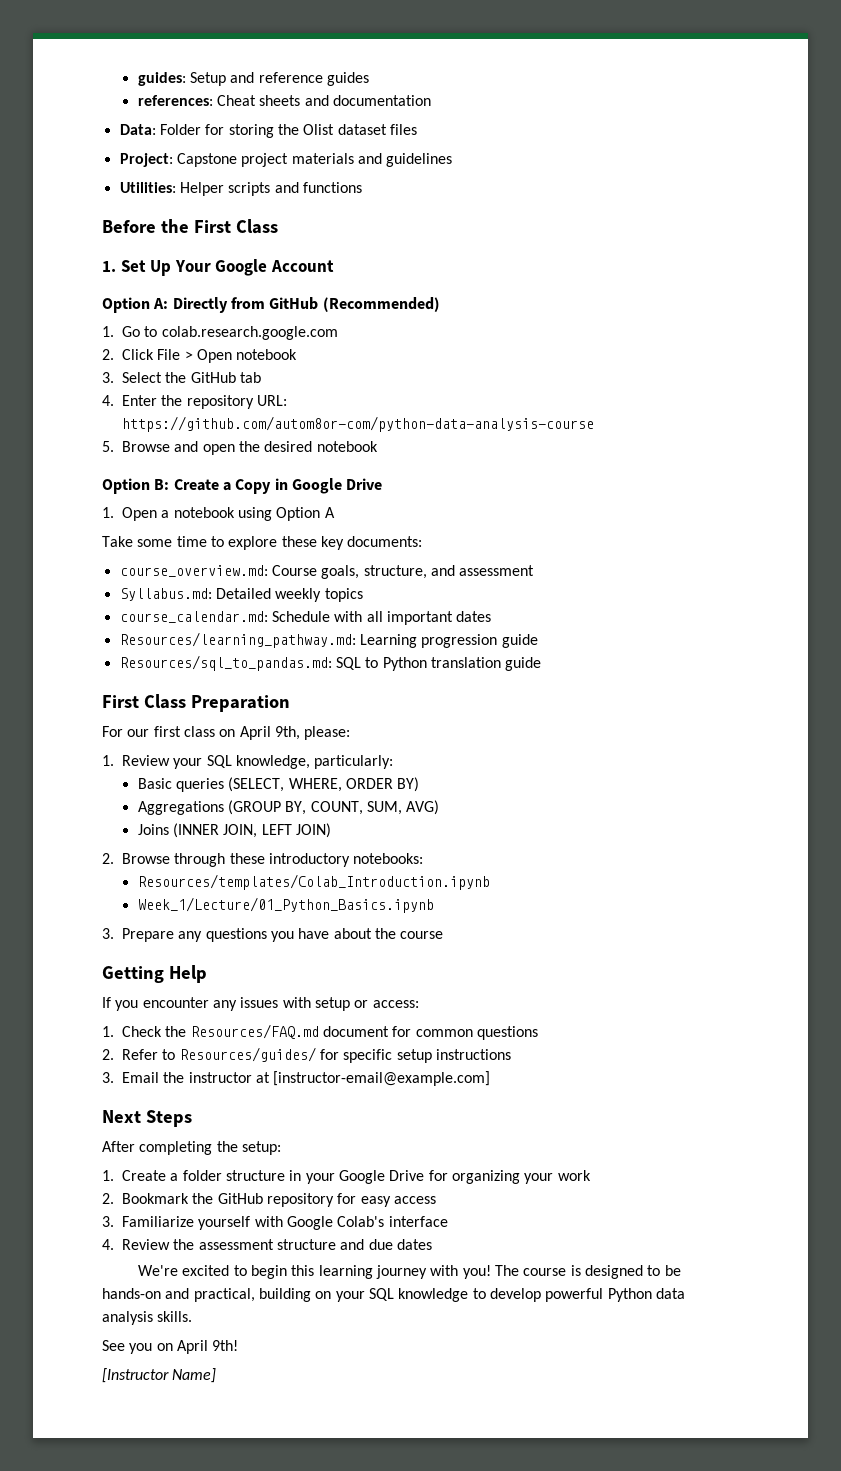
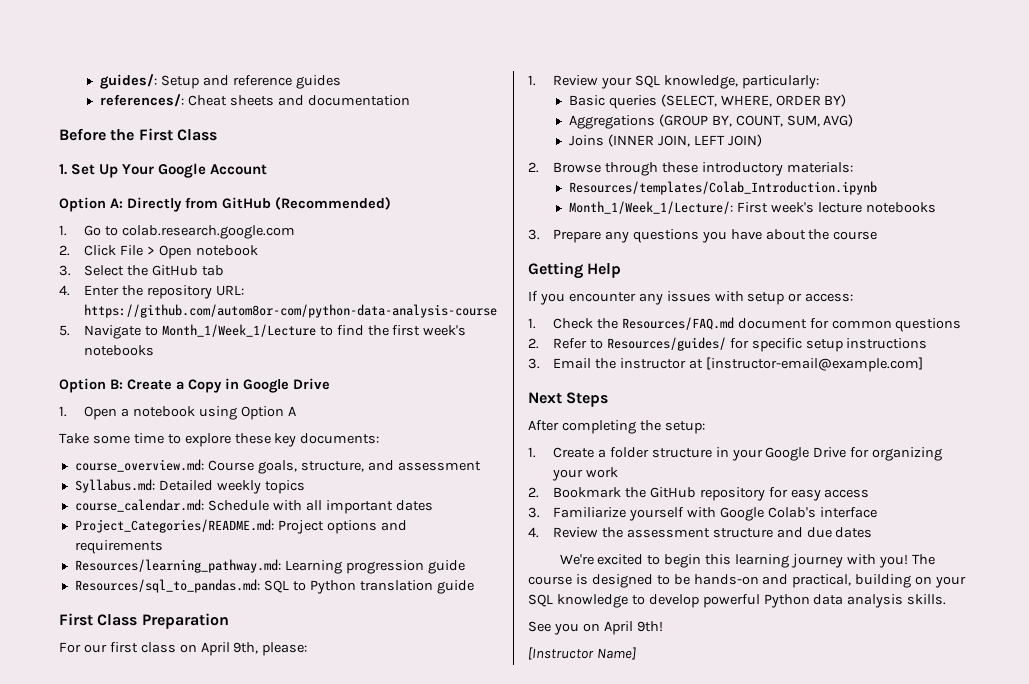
[137,72,186,86] guides: -> [99,74,157,89] guides/:
[137,95,213,106] references: -> [99,94,184,107] references/:
[119,124,417,138] [119,153,453,167] [119,182,362,196] // Data: Folder for storing the Olist dataset files // Project: Capstone project materials and guidelines // Utilities: Helper scripts and functions -> (410, 100) none
[122,441,378,455] Browse and open the desired notebook -> [83,324,467,339] [83,345,154,356] Navigate to Month_1/Week_1/Lecture to find the first week's notebooks
(492, 616) none -> [74,519,407,534] [74,540,163,554] // Project_Categories/README.md: Project options and requirements
[353,853,424,864] notebooks: -> [786,162,853,173] materials:
[137,897,434,913] Week_1/Lecture/01_Python_Basics.ipynb -> [568,201,936,214] Month_1/Week_1/Lecture/: First week's lecture notebooks

